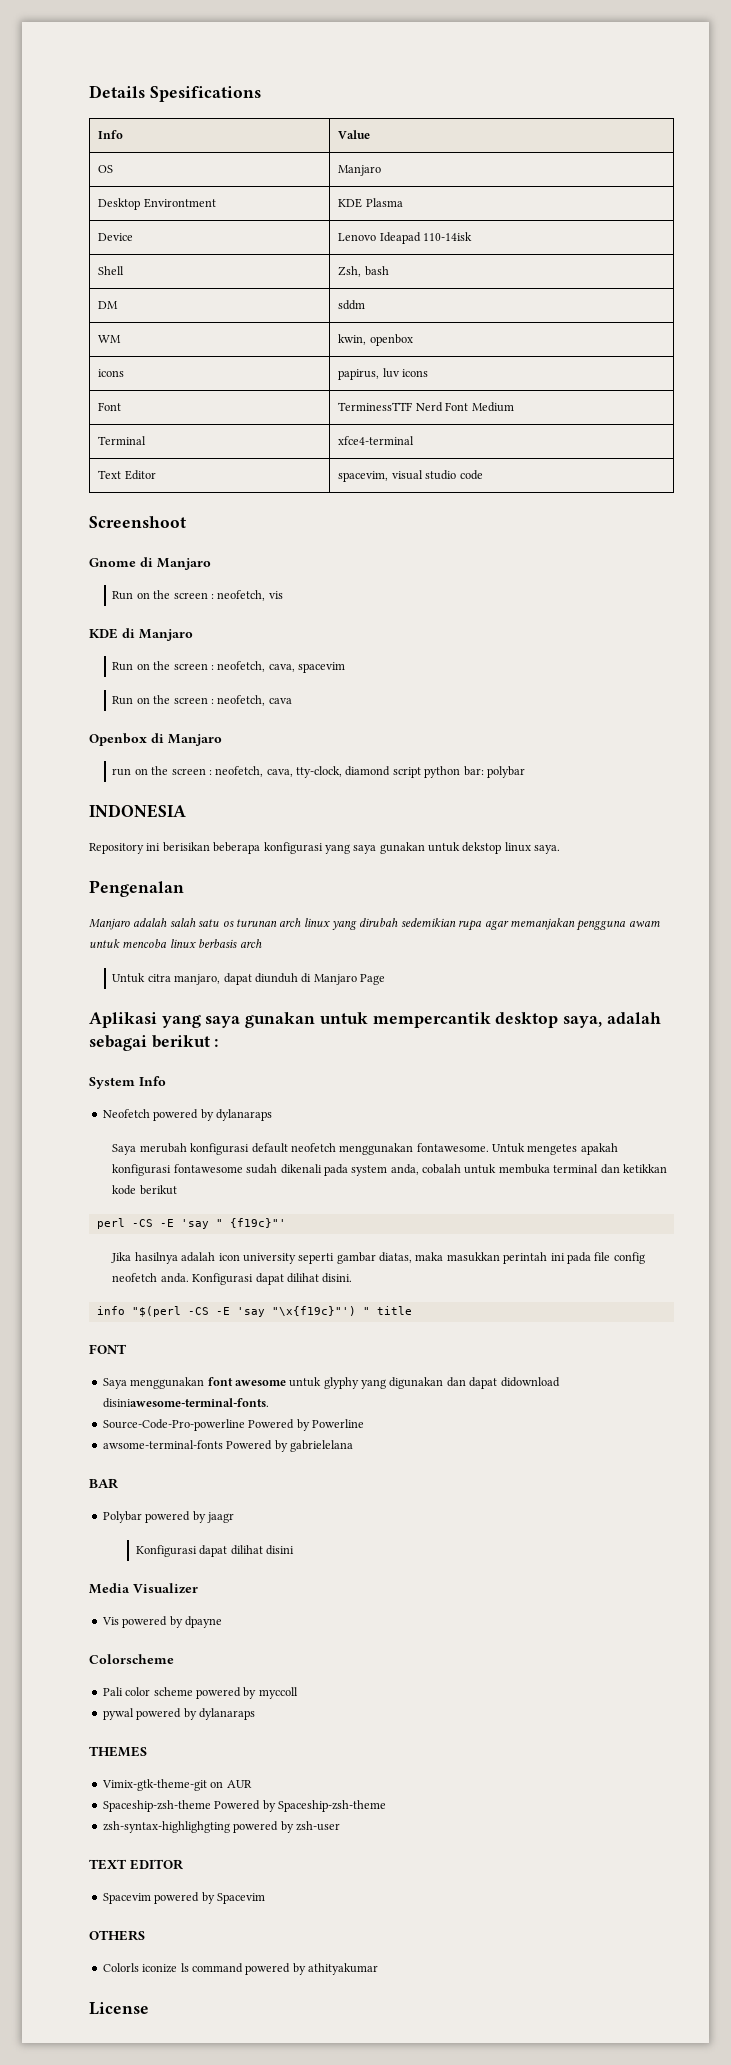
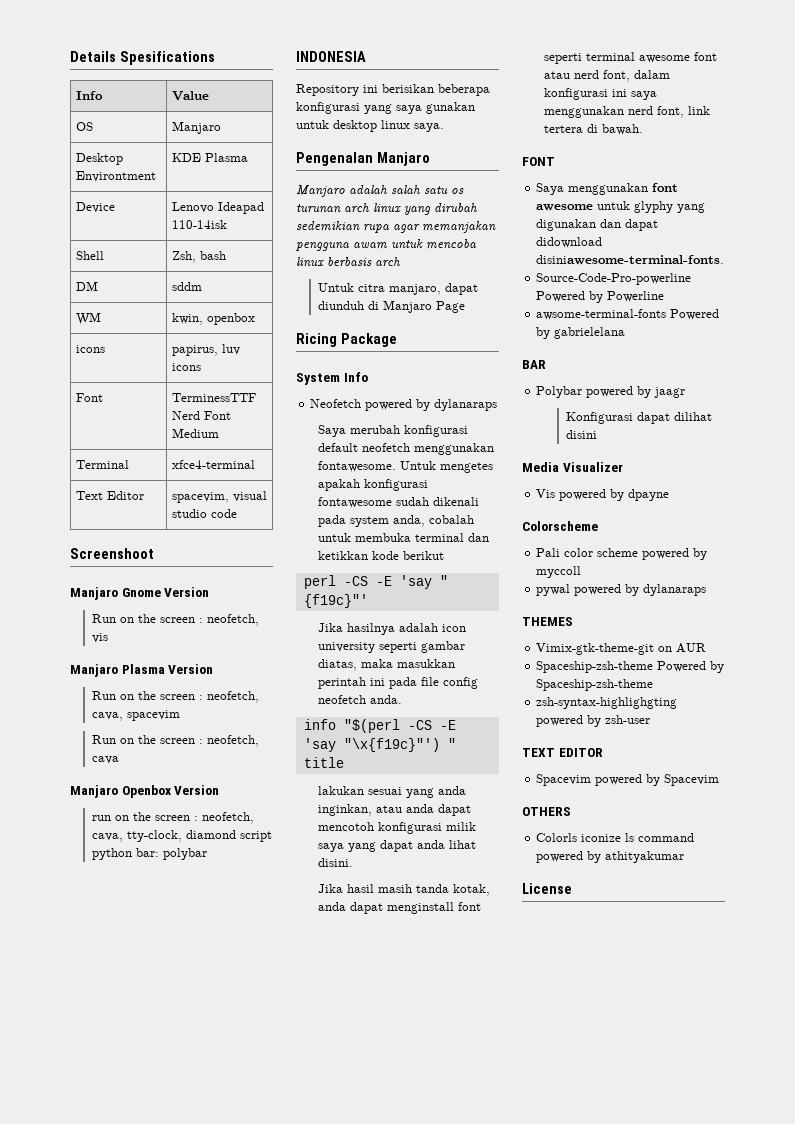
[89,557,211,570] Gnome di Manjaro -> [70,587,210,600] Manjaro Gnome Version
[89,628,193,641] KDE di Manjaro -> [70,664,214,677] Manjaro Plasma Version
[89,733,222,746] Openbox di Manjaro -> [70,785,220,798] Manjaro Openbox Version
[462,842,502,854] dekstop -> [333,120,377,132] desktop
(184, 888) none -> [376,152,430,166] Manjaro
[89,1012,661,1028] [89,1035,219,1051] Aplikasi yang saya gunakan untuk mempercantik desktop saya, adalah sebagai berikut : -> [296,333,397,347] Ricing Package
[192,1273,353,1285] Konfigurasi dapat dilihat disini. -> (403, 699) none
(412, 1310) none -> [318,786,467,798] [318,804,472,816] [318,822,477,834] [318,840,477,852] [318,858,354,867] [318,884,491,896] [318,902,482,914] [544,52,718,64] [544,70,671,82] [544,88,658,100] [544,106,711,118] [544,124,644,135] // lakukan sesuai yang anda inginkan, atau anda dapat mencotoh konfigurasi milik saya yang dapat anda lihat disini. // Jika hasil masih tanda kotak, anda dapat menginstall font seperti terminal awesome font atau nerd font, dalam konfigurasi ini saya menggunakan nerd font, link tertera di bawah.

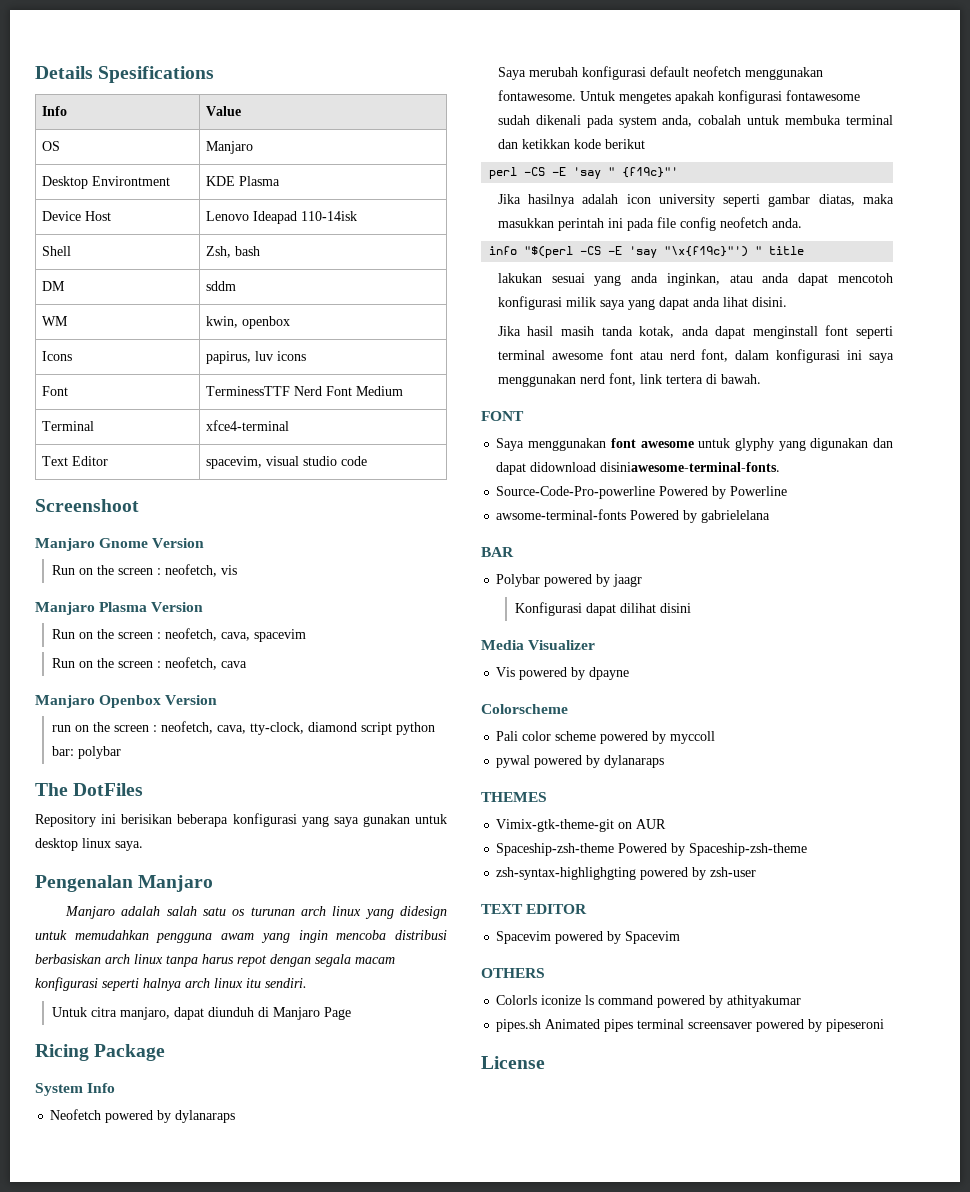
(115, 207) none -> [84,211,111,221] Host
[75,345,105,353] icons -> [41,351,72,361] Icons
[296,51,366,62] INDONESIA -> [35,783,144,796] The DotFiles
[434,203,477,213] [296,221,496,233] [296,239,476,251] [296,257,400,267] dirubah sedemikian rupa agar memanjakan pengguna awam untuk mencoba linux berbasis arch -> [400,906,447,919] [35,930,448,943] [35,954,395,967] [35,977,307,991] didesign untuk memudahkan pengguna awam yang ingin mencoba distribusi berbasiskan arch linux tanpa harus repot dengan segala macam konfigurasi seperti halnya arch linux itu sendiri.
(685, 857) none -> [496,1019,885,1032] // pipes.sh Animated pipes terminal screensaver powered by pipeseroni

